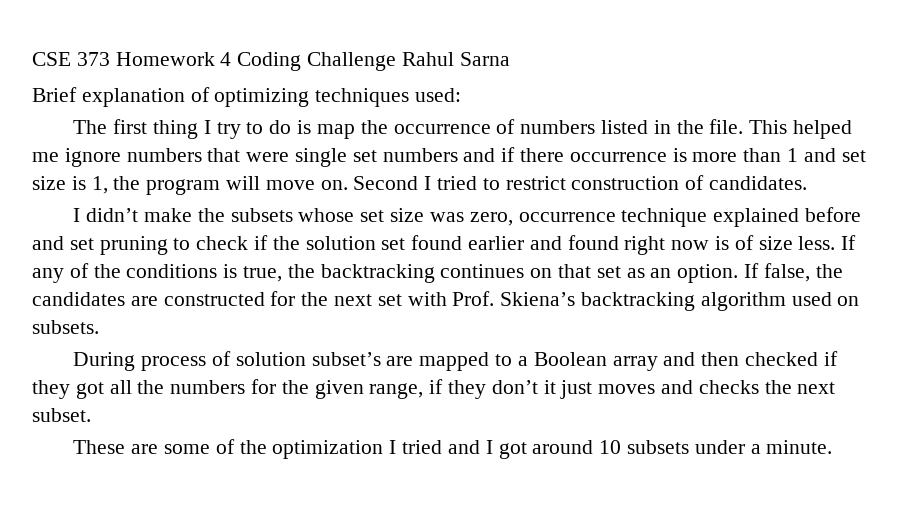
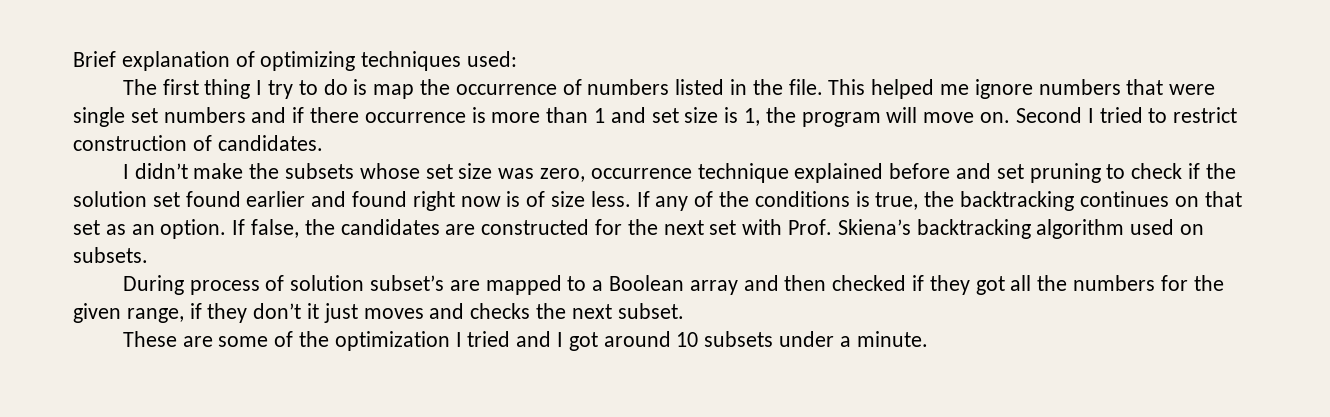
[32,52,510,71] CSE 373 Homework 4 Coding Challenge Rahul Sarna // -> (73, 59) none

